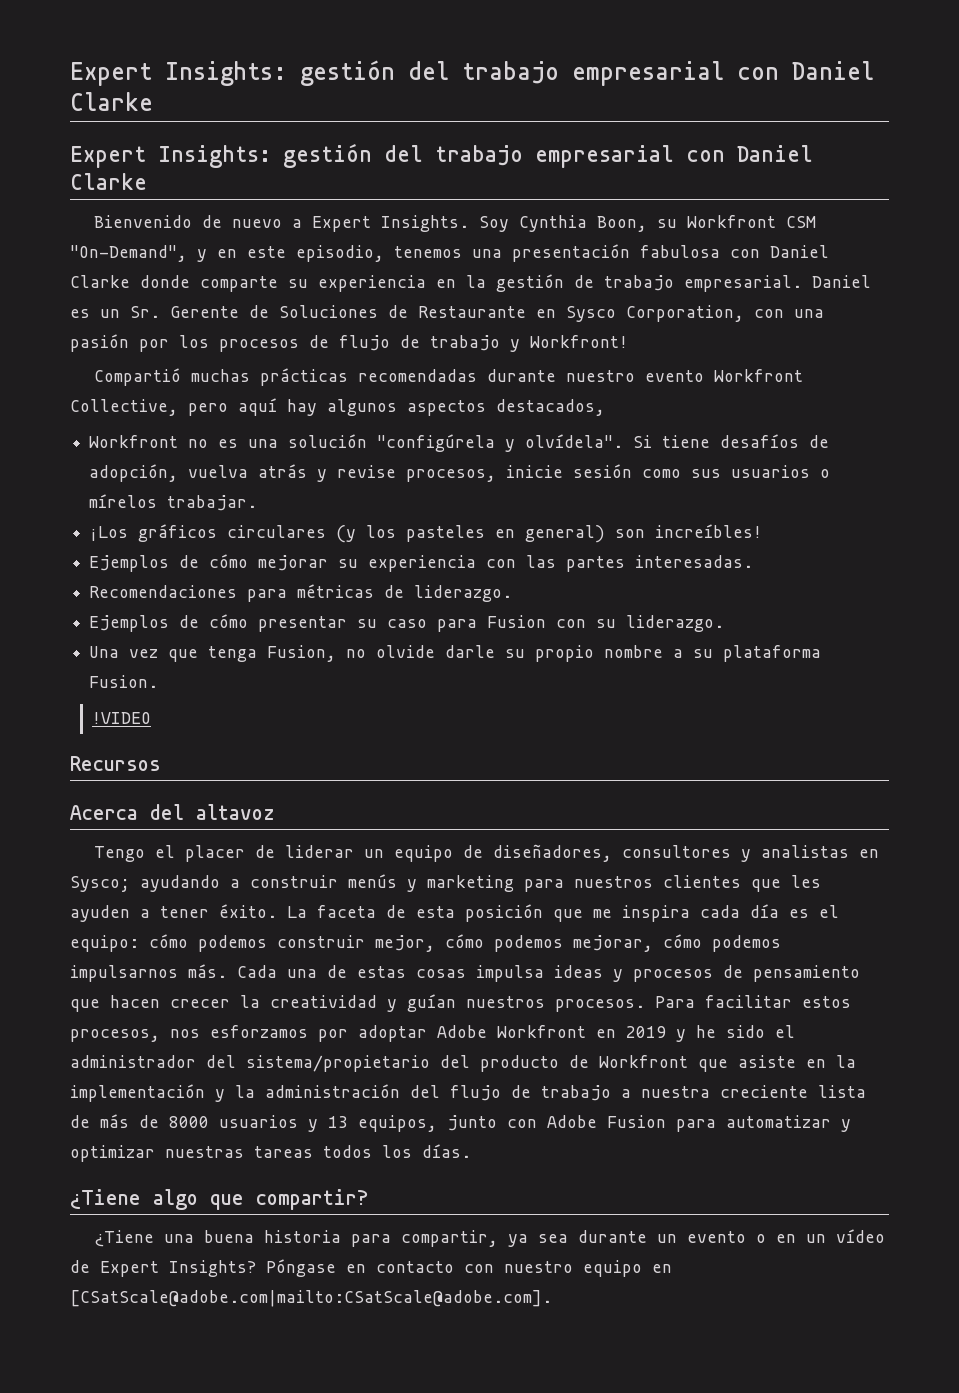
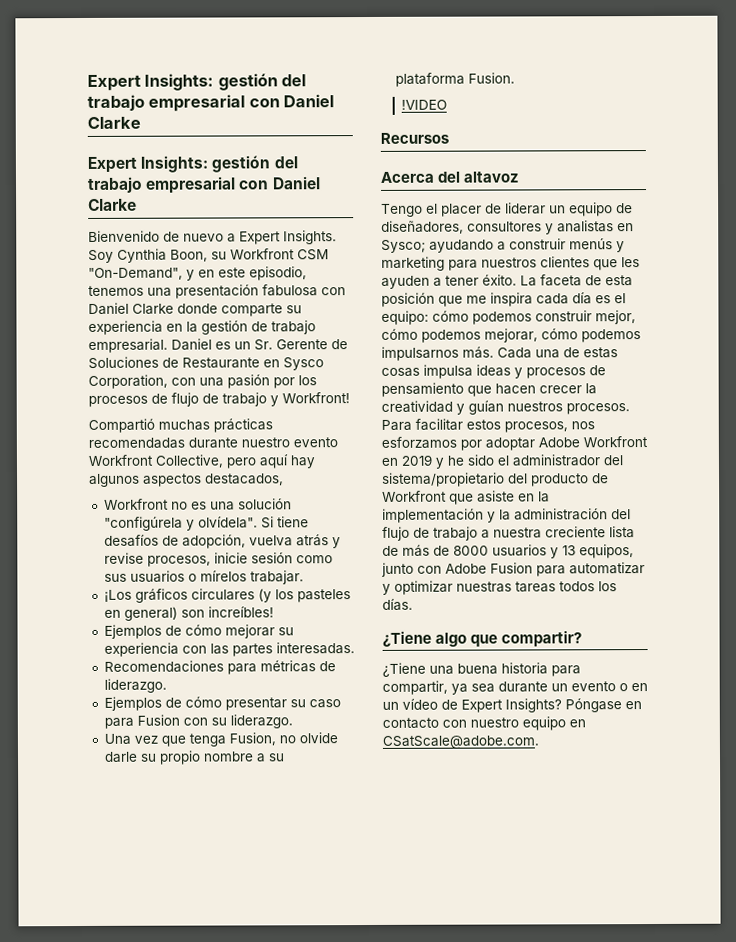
[70,1290,552,1307] [CSatScale@adobe.com|mailto:CSatScale@adobe.com]. -> [382,735,539,749] CSatScale@adobe.com.

